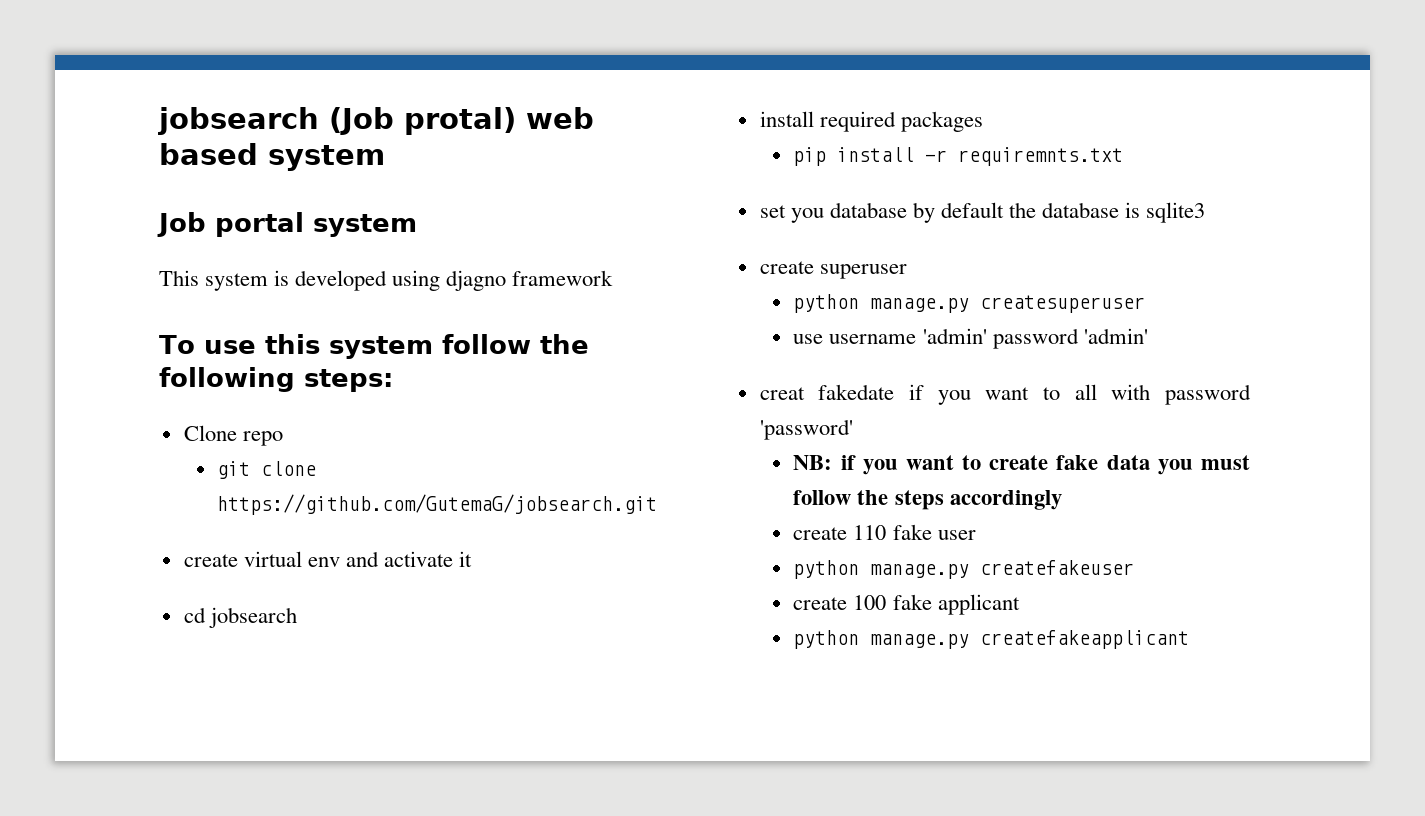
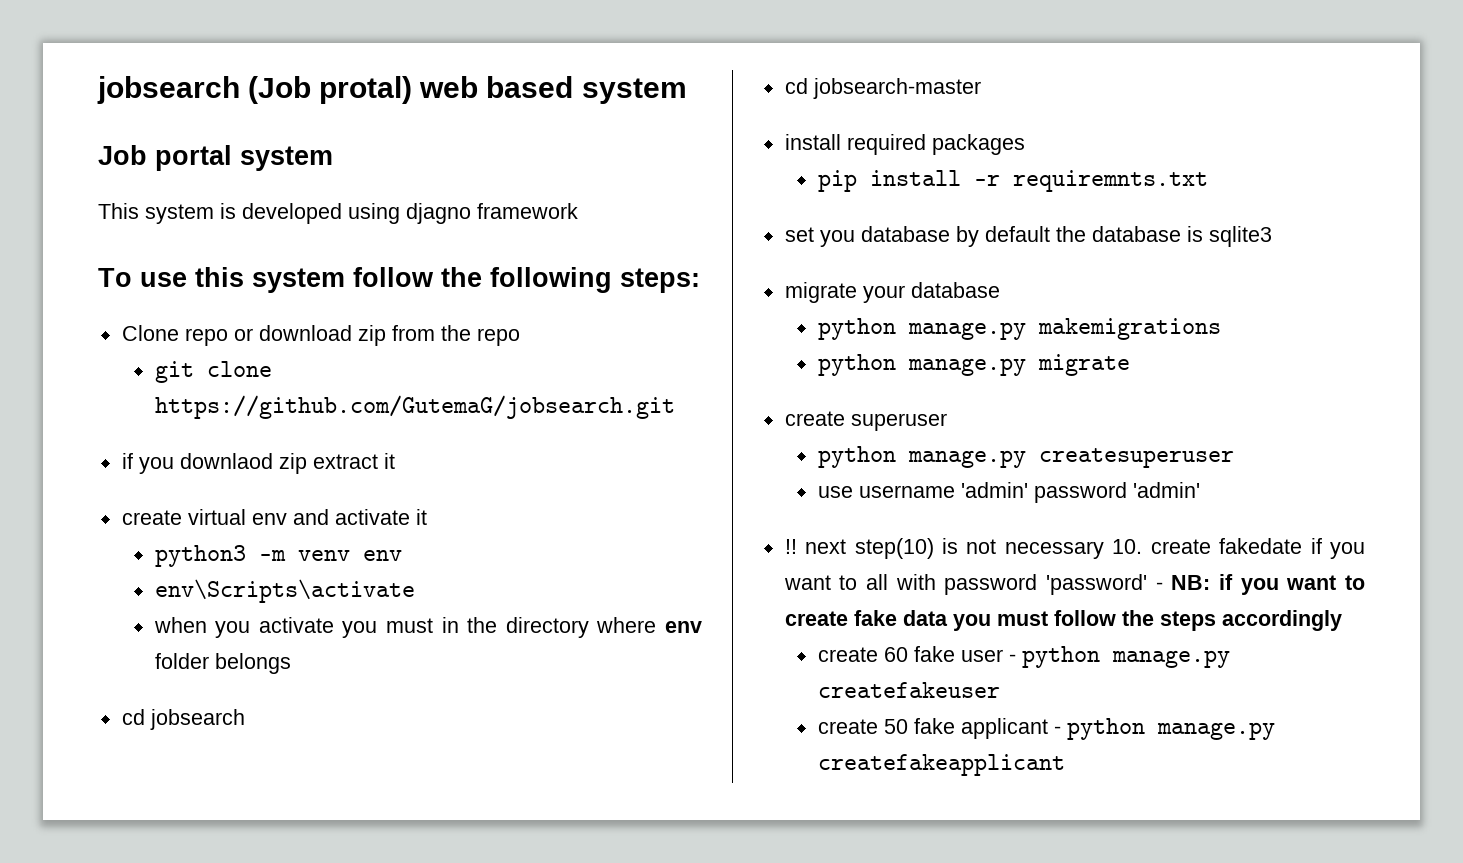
[217,461,317,479] [217,494,658,515] // git clone https://github.com/GutemaG/jobsearch.git -> [233,325,520,346] [154,361,272,383] [154,395,675,419] [121,453,395,474] or download zip from the repo // git clone https://github.com/GutemaG/jobsearch.git // if you downlaod zip extract it
(473, 559) none -> [154,545,402,567] [154,579,415,603] [153,617,702,638] [154,653,291,674] // python3 -m venv env // env\Scripts\activate // when you activate you must in the directory where env folder belongs
(297, 617) none -> [784,78,981,99] // cd jobsearch-master
(1206, 212) none -> [784,282,1000,303] [817,318,1221,340] [817,354,1130,376] // migrate your database // python manage.py makemigrations // python manage.py migrate
[759,387,805,400] creat -> [784,538,1211,559] !! next step(10) is not necessary 10. create
(853, 429) // -> [1155,582,1163,590] -
[853,525,887,540] 110 -> [883,647,908,662] 60
(976, 535) // -> [1008,654,1016,662] -
[853,595,887,610] 100 -> [883,719,908,734] 50
(1020, 604) // -> [1053,726,1061,734] -

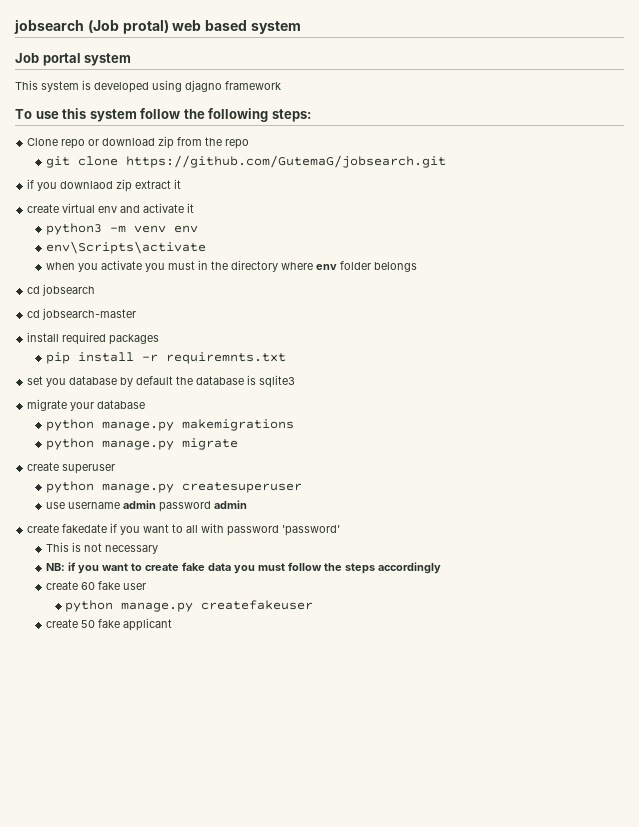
[960,482,1200,503] [784,538,1143,559] 'admin' password 'admin' // !! next step(10) is not necessary 10. -> [123,500,248,512] admin password admin //
[1155,582,1163,590] - -> [46,542,159,554] // This is not necessary //
[1008,654,1016,662] - -> (147, 586) //
[1053,718,1275,740] [817,754,1065,776] - python manage.py createfakeapplicant -> (173, 624) none

